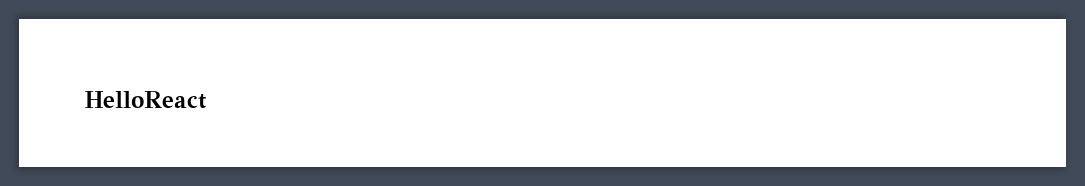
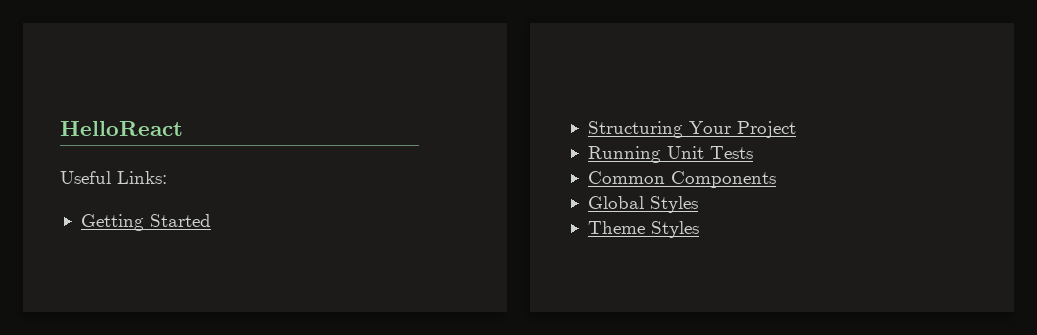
(207, 100) none -> [60,171,167,184] [80,214,211,231] [587,121,796,138] [587,146,753,163] [587,171,776,188] [587,196,698,213] [587,221,699,238] // Useful Links: // Getting Started // Structuring Your Project // Running Unit Tests // Common Components // Global Styles // Theme Styles

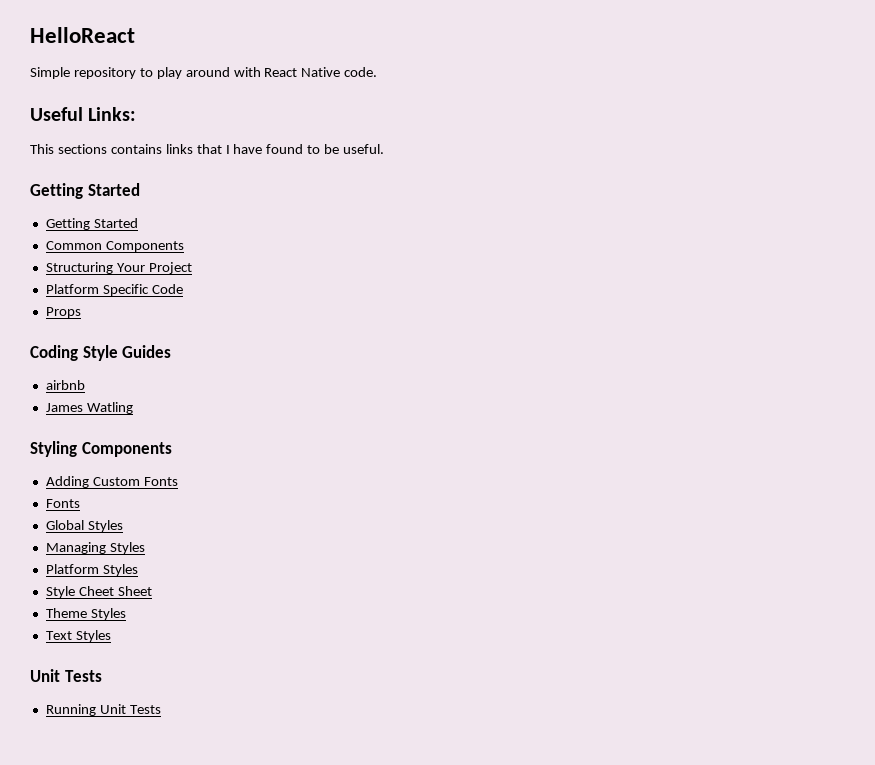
[60,171,167,184] [80,214,211,231] [587,121,796,138] [587,146,753,163] [587,171,776,188] [587,196,698,213] [587,221,699,238] Useful Links: // Getting Started // Structuring Your Project // Running Unit Tests // Common Components // Global Styles // Theme Styles -> [30,67,378,79] [30,107,137,121] [30,144,385,154] [30,183,140,199] [45,218,138,230] [45,241,184,252] [45,262,192,274] [45,284,183,296] [45,307,81,318] [30,345,172,361] [45,380,85,390] [45,402,133,414] [30,441,172,457] [45,476,178,488] [45,499,80,508] [45,520,123,532] [45,542,145,554] [45,564,138,576] [45,586,152,598] [45,608,126,620] [45,630,111,642] [30,669,102,682] [45,704,161,716] Simple repository to play around with React Native code. // Useful Links: // This sections contains links that I have found to be useful. // Getting Started // Getting Started // Common Components // Structuring Your Project // Platform Specific Code // Props // Coding Style Guides // airbnb // James Watling // Styling Components // Adding Custom Fonts // Fonts // Global Styles // Managing Styles // Platform Styles // Style Cheet Sheet // Theme Styles // Text Styles // Unit Tests // Running Unit Tests

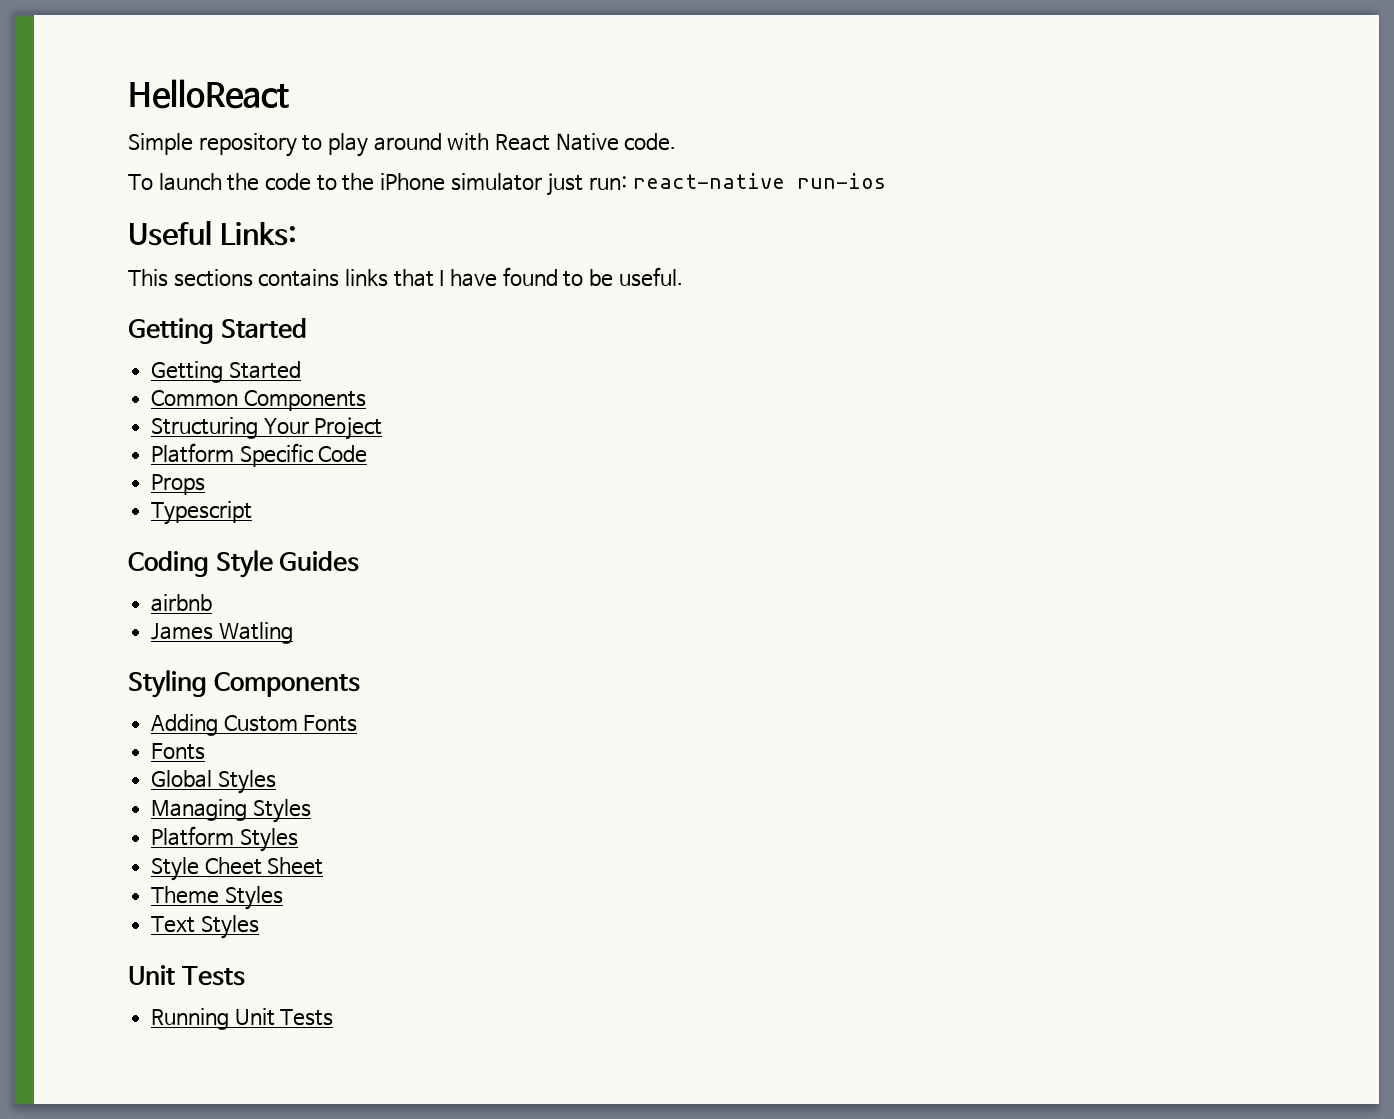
(378, 72) none -> [128,173,886,196] // To launch the code to the iPhone simulator just run: react-native run-ios
(81, 312) none -> [151,501,253,525] // Typescript

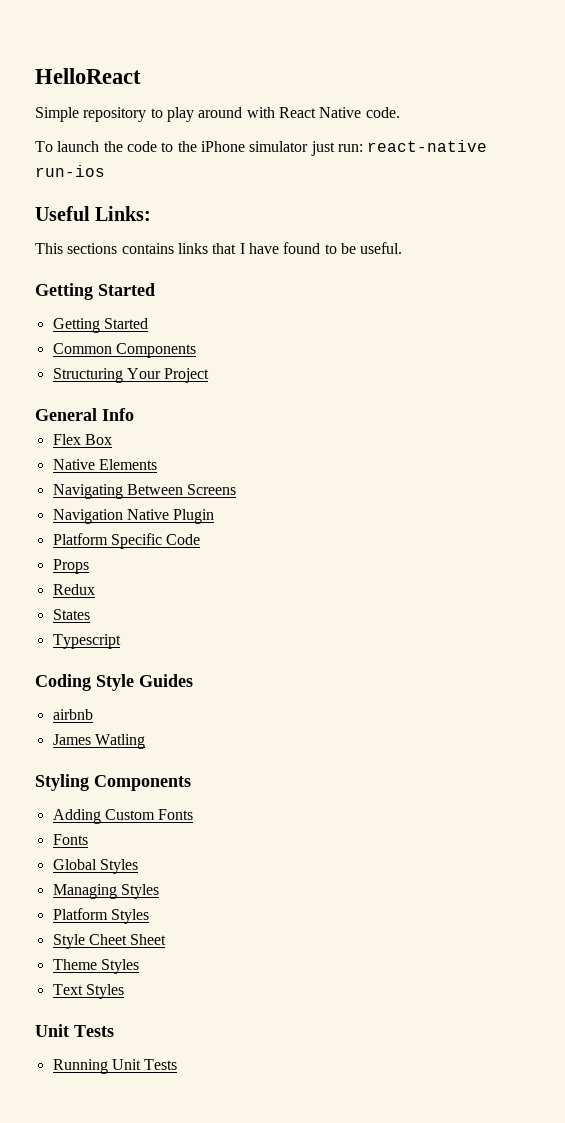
(383, 428) none -> [35,408,134,421] [52,434,112,445] [52,459,157,470] [52,484,237,499] [52,509,215,524] // General Info // Flex Box // Native Elements // Navigating Between Screens // Navigation Native Plugin
(206, 484) none -> [52,584,95,595] [52,609,90,620] // Redux // States

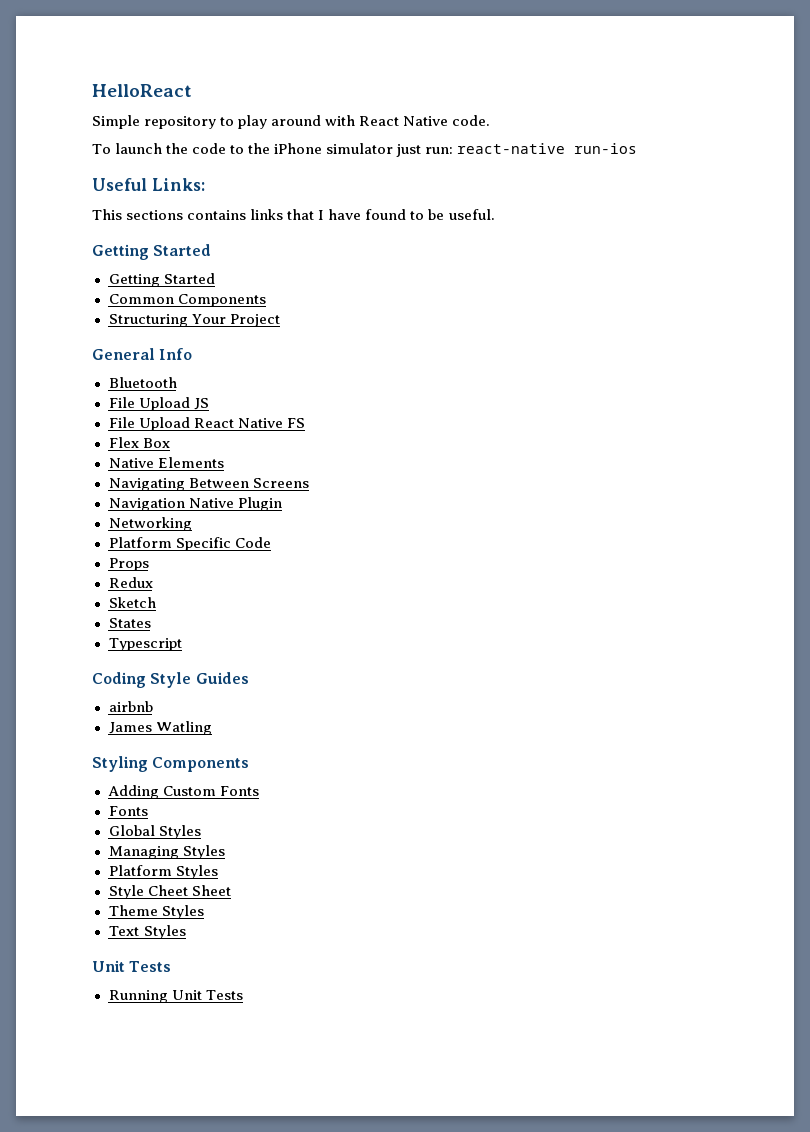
(134, 414) none -> [108,377,177,388] [108,397,209,411] [108,417,305,431] // Bluetooth // File Upload JS // File Upload React Native FS
(215, 516) none -> [108,517,192,531] // Networking
(95, 589) none -> [108,597,156,608] // Sketch

